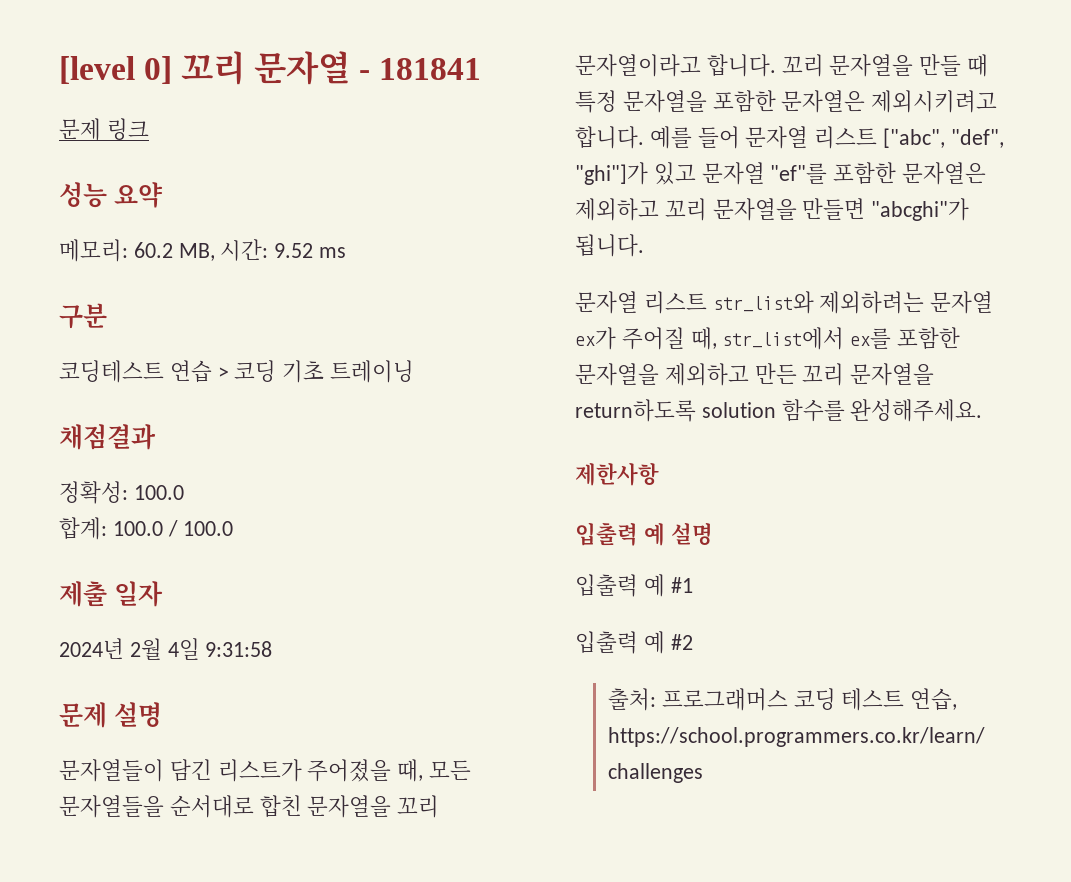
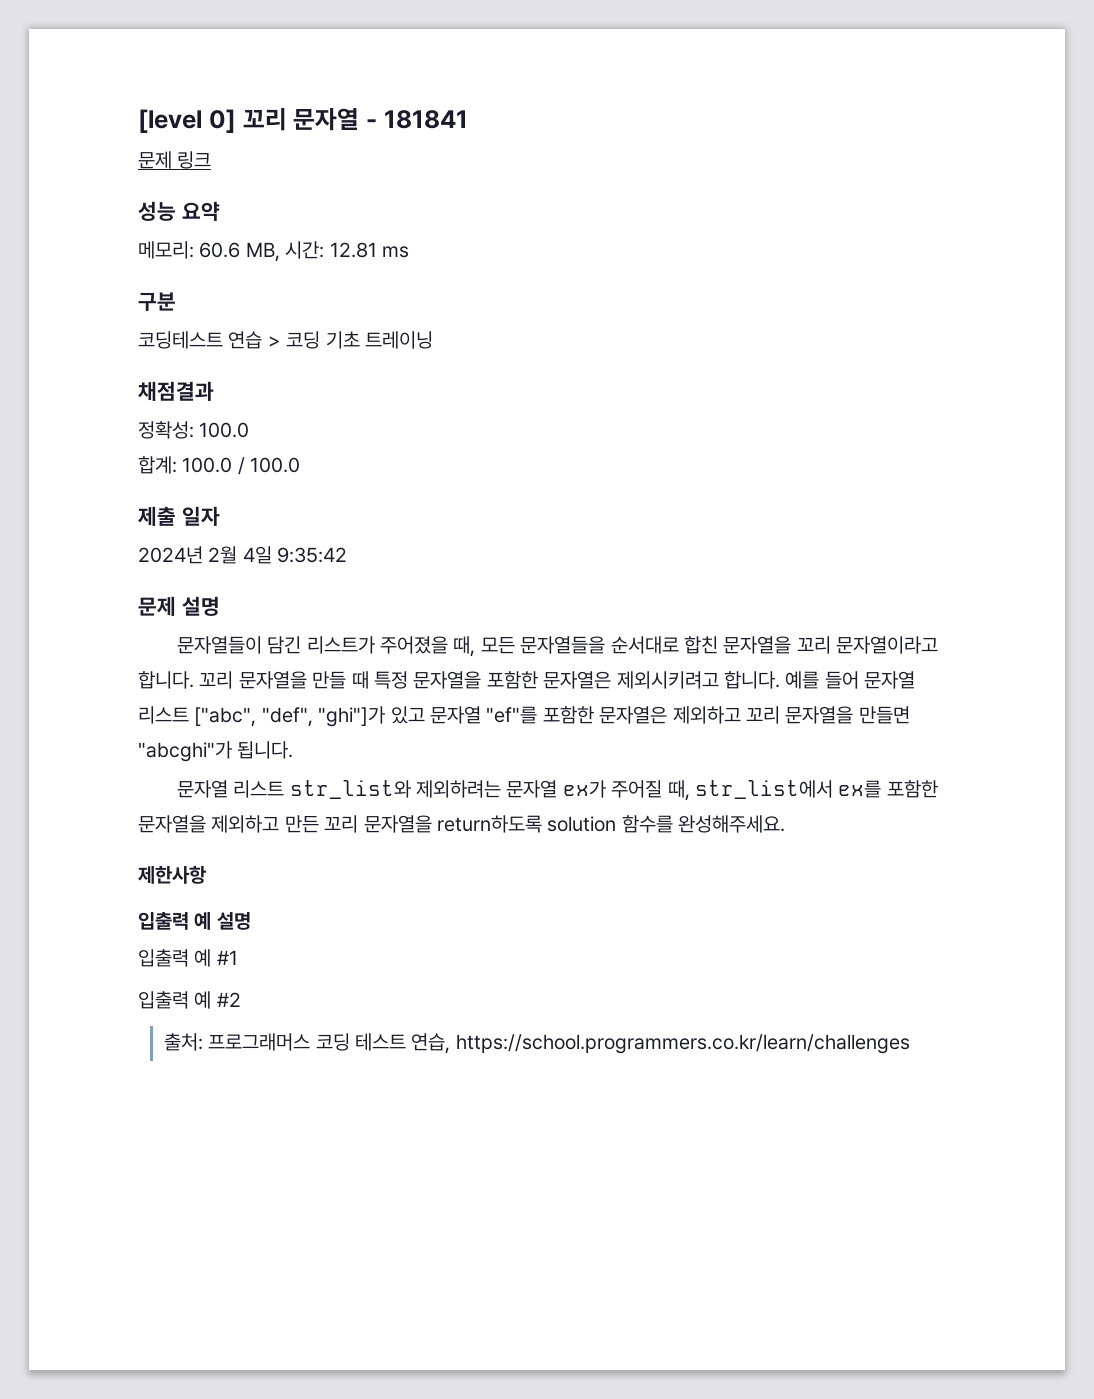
[133,242,173,258] 60.2 -> [199,242,241,258] 60.6
[274,243,314,258] 9.52 -> [329,242,377,258] 12.81
[205,641,273,657] 9:31:58 -> [277,547,348,563] 9:35:42

